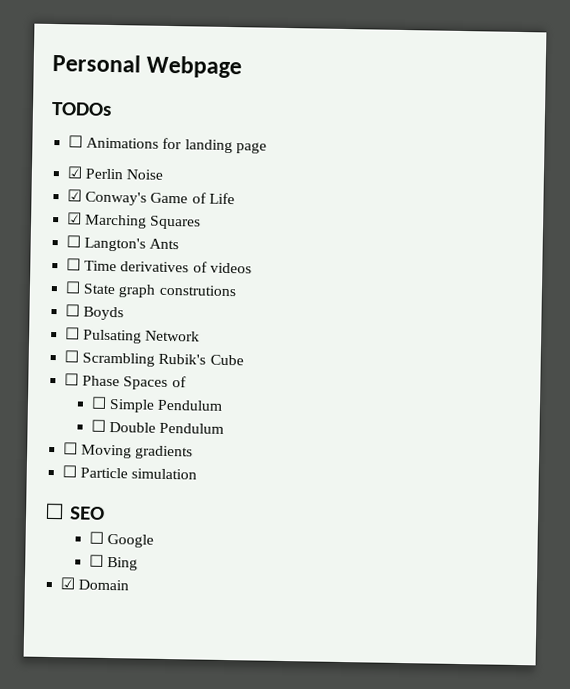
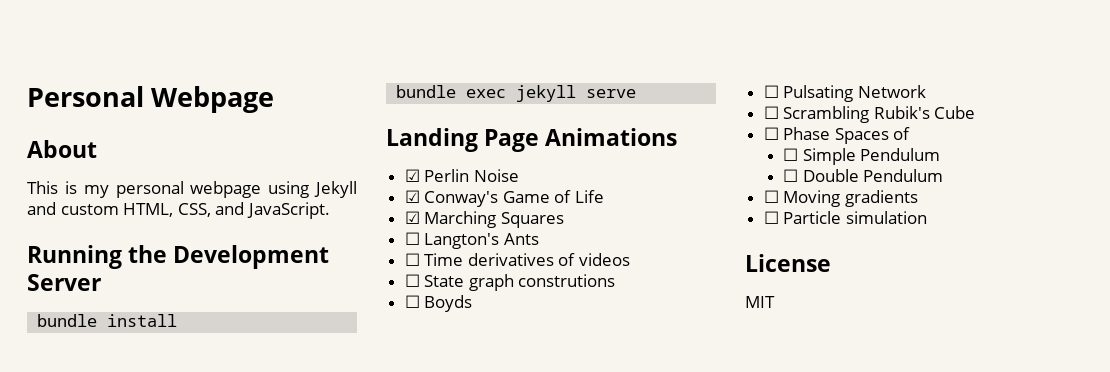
[51,101,112,116] [68,135,267,154] TODOs // ☐ Animations for landing page -> [27,140,97,158] [27,181,357,198] [27,202,330,219] [27,245,330,269] [27,274,101,291] [37,314,178,327] [396,85,637,102] [386,128,678,152] About // This is my personal webpage using Jekyll and custom HTML, CSS, and JavaScript. // Running the Development Server // bundle install // bundle exec jekyll serve // Landing Page Animations
[44,502,105,520] [89,531,155,548] [89,554,139,571] [60,577,130,591] ☐ SEO // ☐ Google // ☐ Bing // ☑ Domain -> [745,254,831,272] [745,296,775,308] License // MIT

